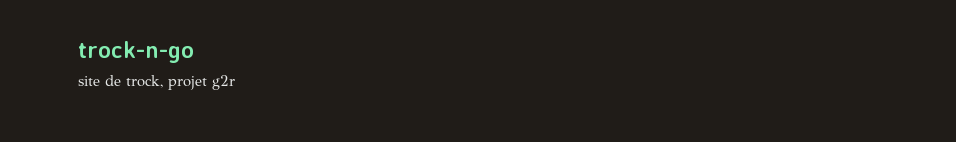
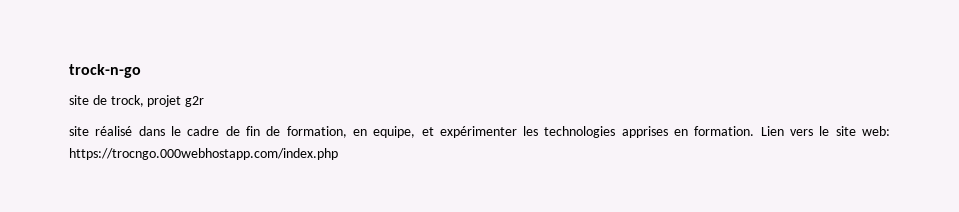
(235, 82) none -> [69,126,891,138] [69,148,338,160] // site réalisé dans le cadre de fin de formation, en equipe, et expérimenter les technologies apprises en formation. Lien vers le site web: https://trocngo.000webhostapp.com/index.php

